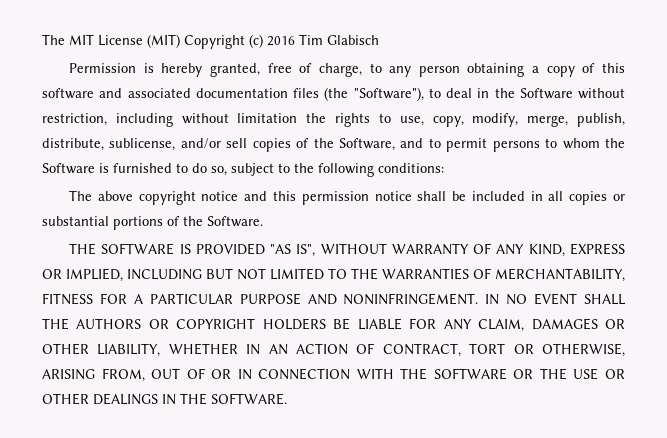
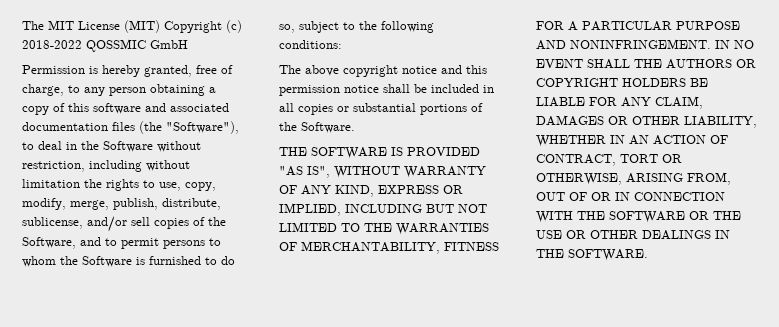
[267,34,379,46] 2016 Tim Glabisch -> [22,39,188,52] 2018-2022 QOSSMIC GmbH

